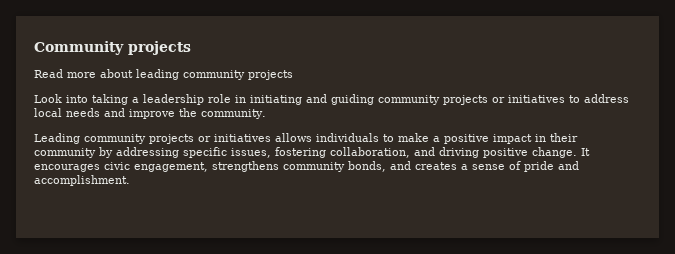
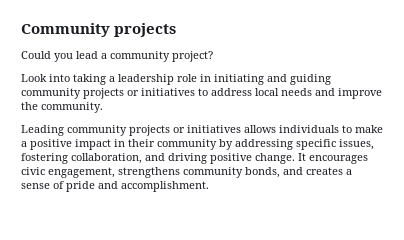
[34,69,293,80] Read more about leading community projects -> [21,51,213,62] Could you lead a community project?

